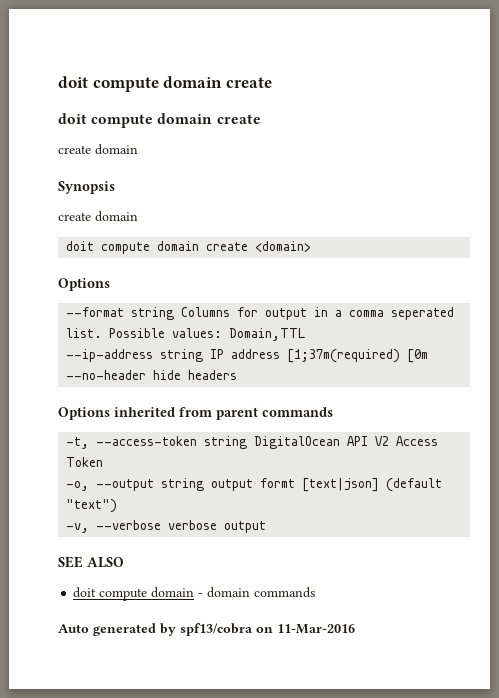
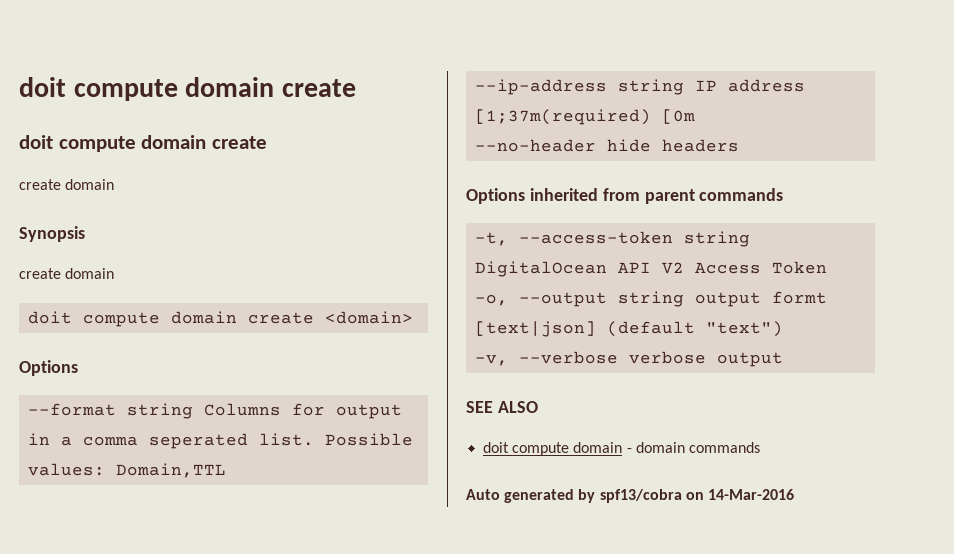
[277,624,355,634] 11-Mar-2016 -> [707,489,794,500] 14-Mar-2016

